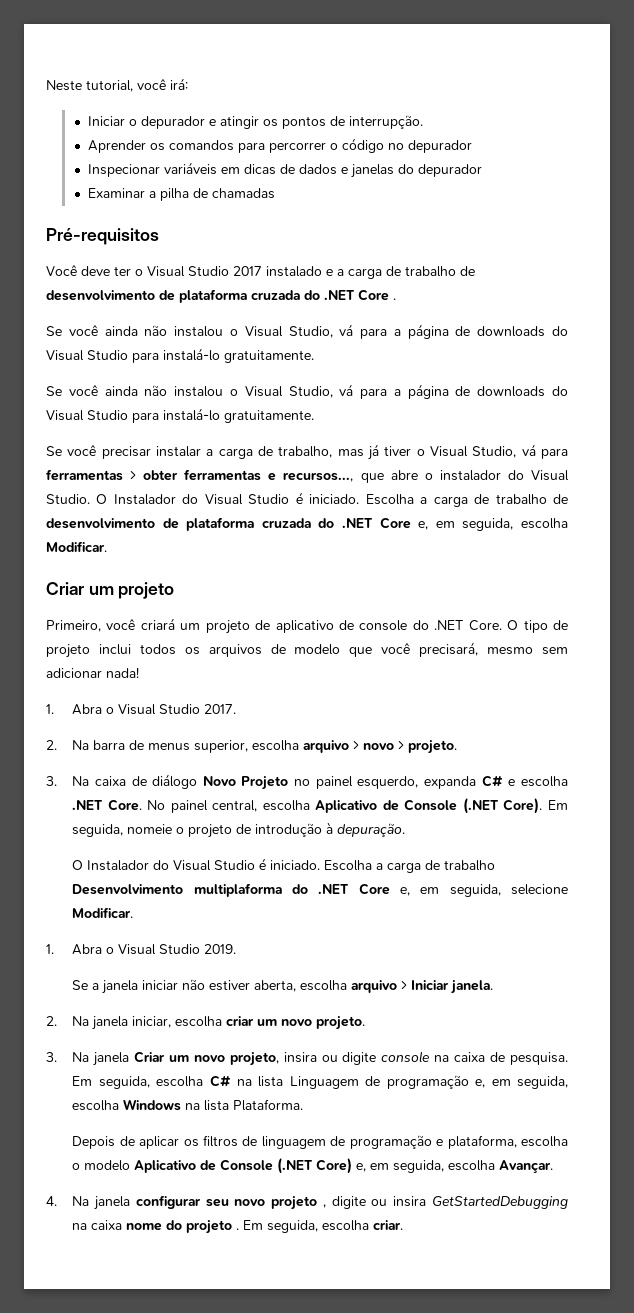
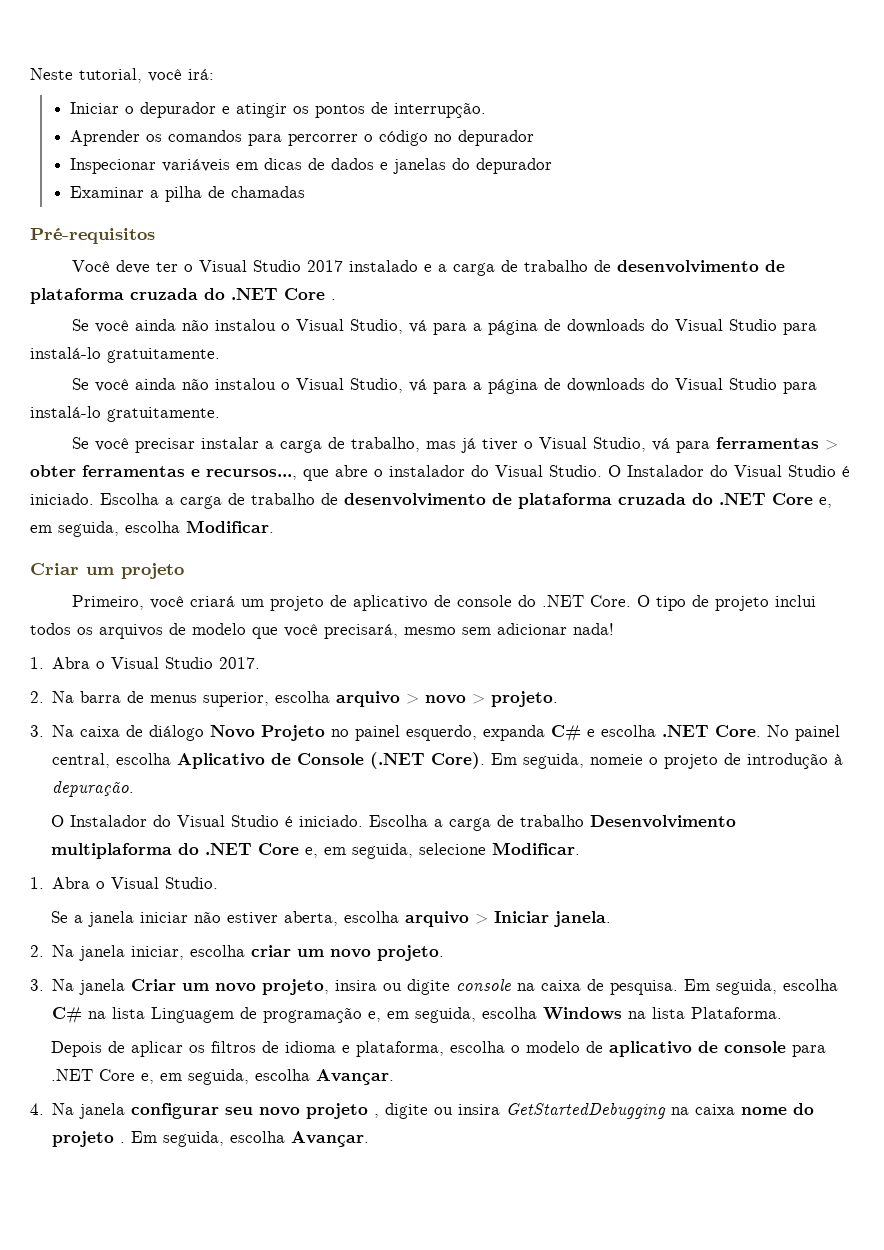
[159,944,237,954] Studio 2019. -> [165,877,219,889] Studio.
[261,1135,432,1149] linguagem de programação -> [285,1041,337,1053] idioma
[134,1158,353,1174] Aplicativo de Console (.NET Core) -> [586,1041,827,1057] [51,1069,136,1081] de aplicativo de console para .NET Core
[373,1220,404,1230] criar. -> [291,1131,370,1147] Avançar.

